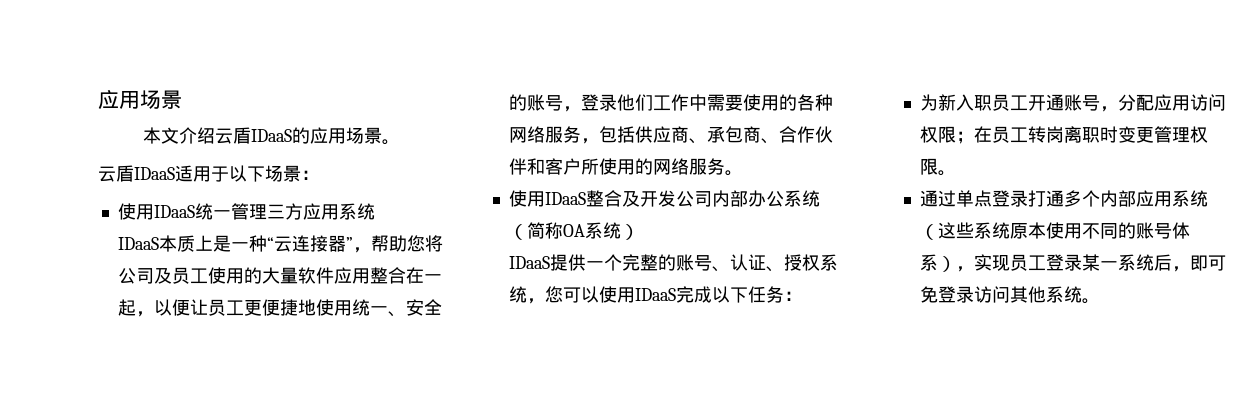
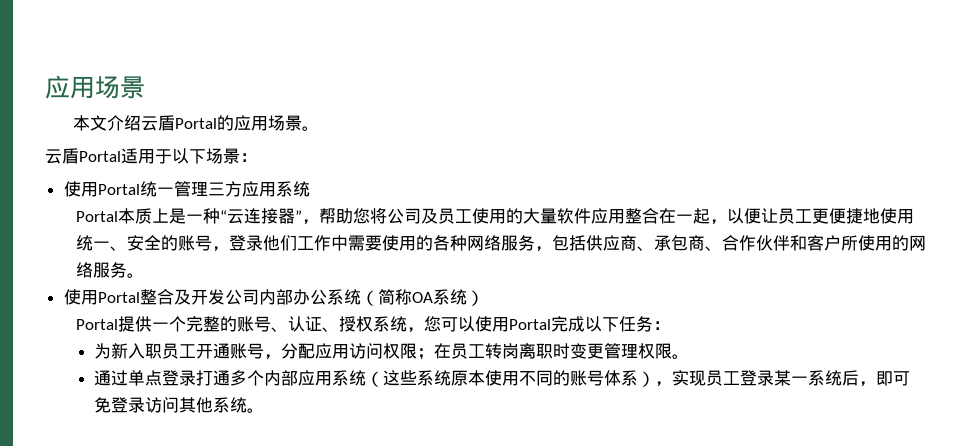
[251,129,293,142] IDaaS -> [175,118,218,129] Portal
[134,167,175,180] IDaaS -> [79,151,121,162] Portal
[153,205,195,218] IDaaS -> [97,184,140,195] Portal
[118,237,160,250] IDaaS -> [75,211,118,222] Portal
[544,192,586,205] IDaaS -> [97,292,140,303] Portal
[509,256,551,269] IDaaS -> [75,319,118,330] Portal
[635,288,677,301] IDaaS -> [508,319,551,330] Portal

